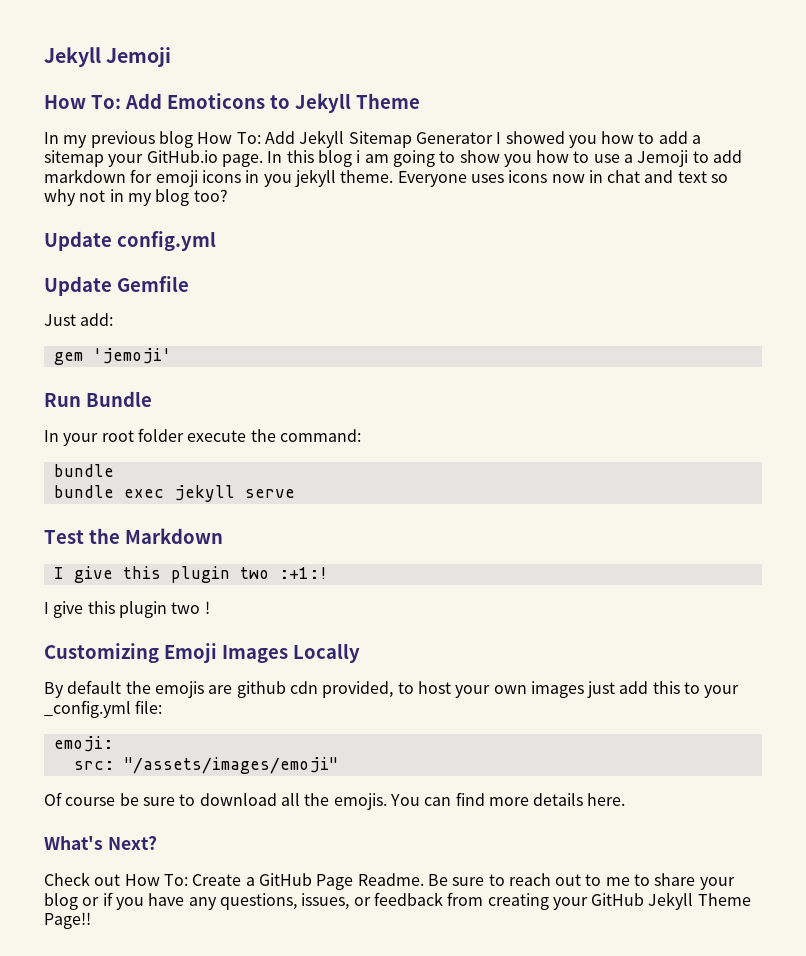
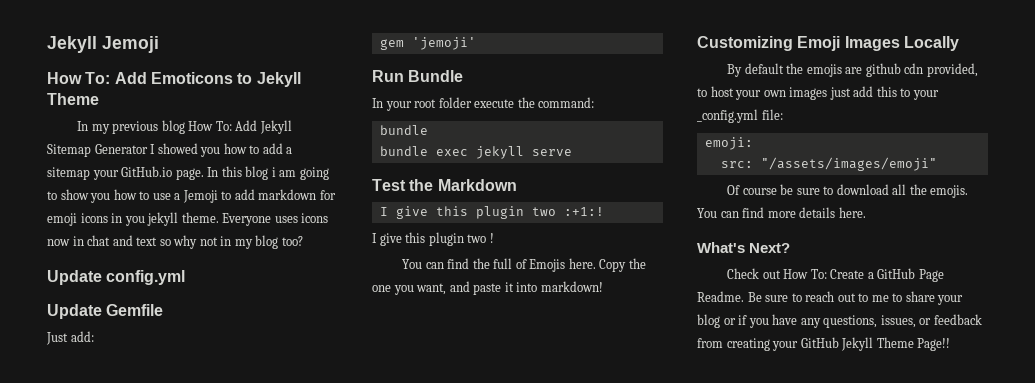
(210, 607) none -> [402,258,646,272] [372,281,603,295] // You can find the full of Emojis here. Copy the one you want, and paste it into markdown!

